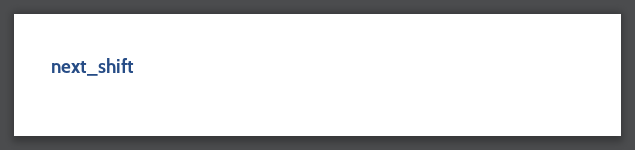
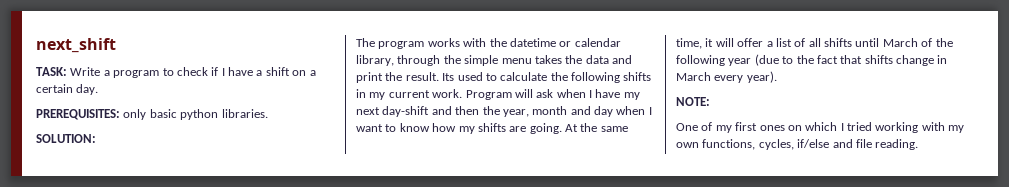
(134, 67) none -> [36,67,316,78] [36,84,99,95] [36,109,268,120] [36,134,96,143] [356,38,621,49] [356,55,632,66] [356,72,652,83] [356,89,640,100] [356,106,652,117] [356,123,628,134] [676,38,953,49] [676,54,948,66] [676,71,777,83] [676,97,710,106] [676,122,965,133] [676,139,919,150] // TASK: Write a program to check if I have a shift on a certain day. // PREREQUISITES: only basic python libraries. // SOLUTION: // The program works with the datetime or calendar library, through the simple menu takes the data and print the result. Its used to calculate the following shifts in my current work. Program will ask when I have my next day-shift and then the year, month and day when I want to know how my shifts are going. At the same time, it will offer a list of all shifts until March of the following year (due to the fact that shifts change in March every year). // NOTE: // One of my first ones on which I tried working with my own functions, cycles, if/else and file reading.

